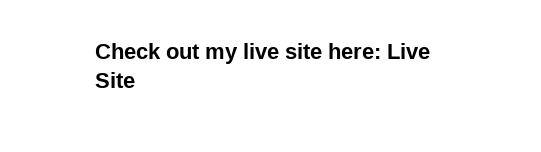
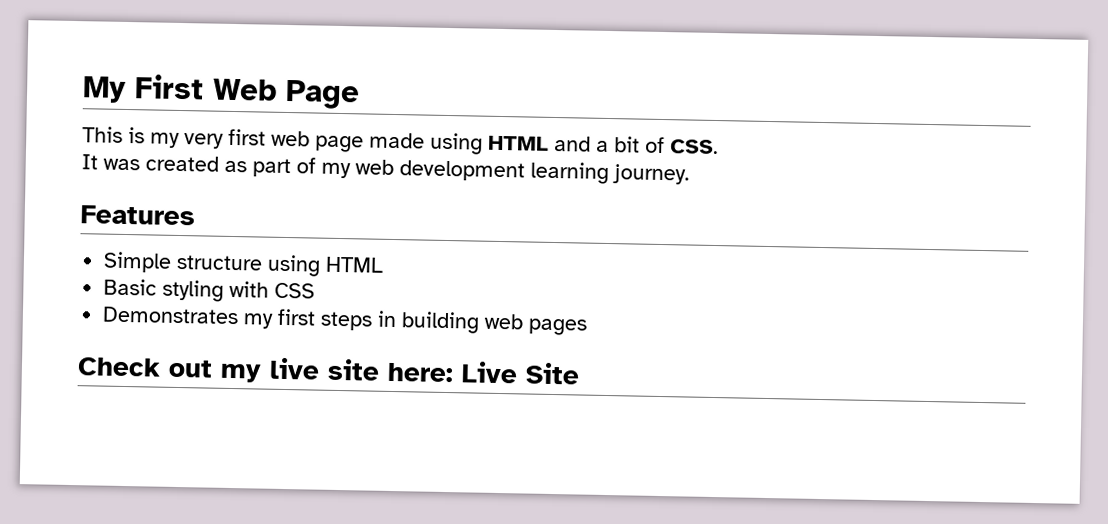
(95, 51) none -> [82,74,360,110] [82,126,719,155] [81,154,690,185] [80,205,195,226] [103,251,385,277] [103,278,316,302] [102,306,588,336] My First Web Page // This is my very first web page made using HTML and a bit of CSS. // It was created as part of my web development learning journey. // Features // Simple structure using HTML // Basic styling with CSS // Demonstrates my first steps in building web pages //

